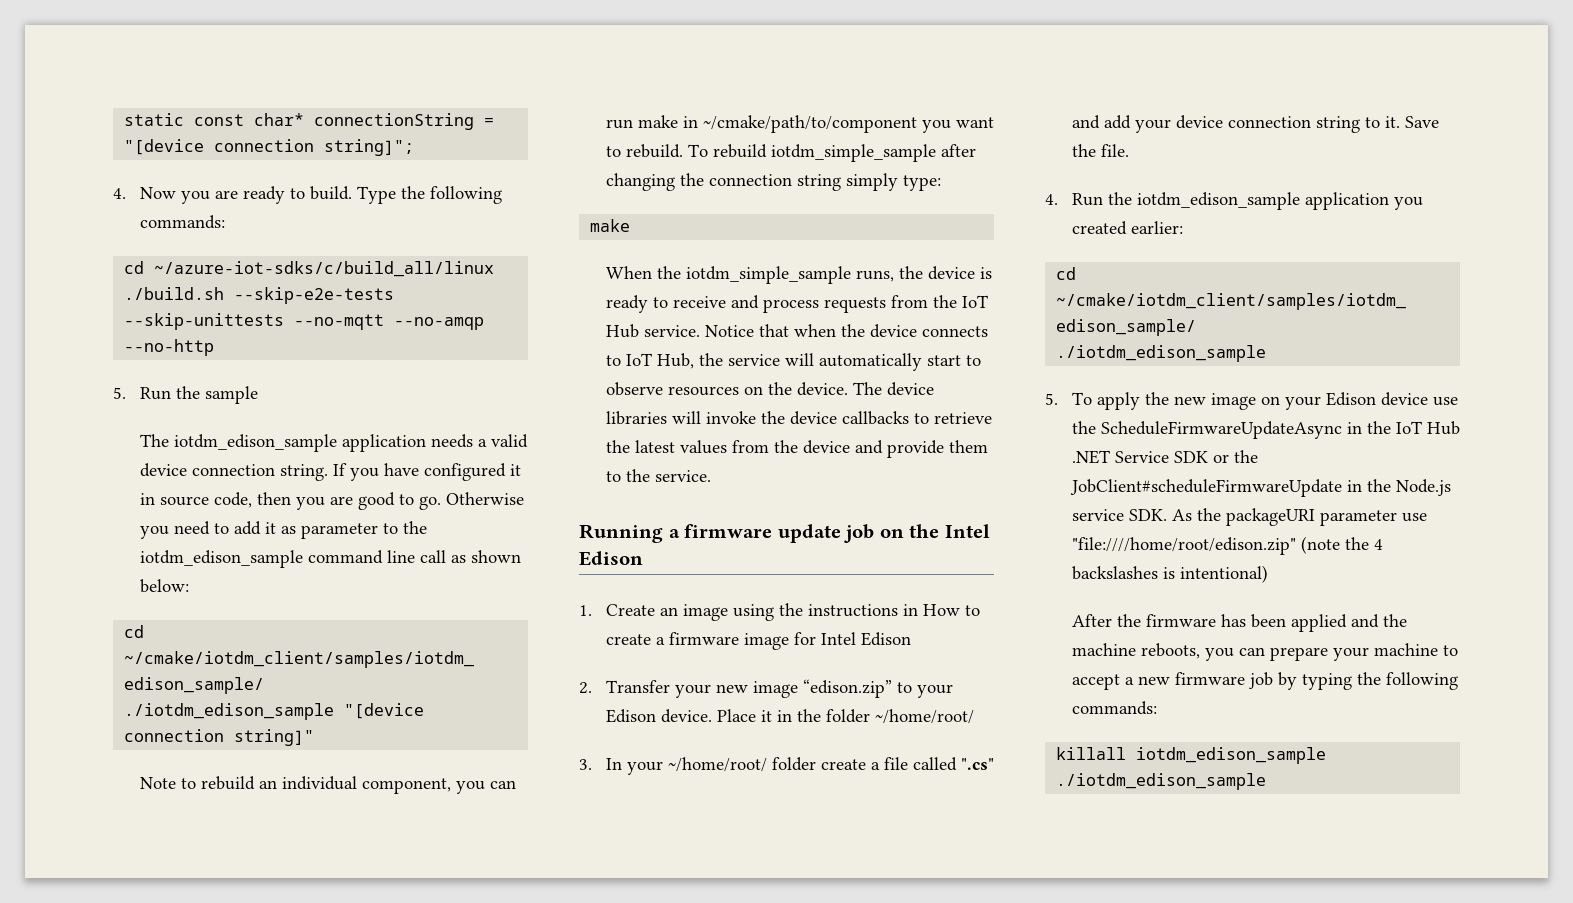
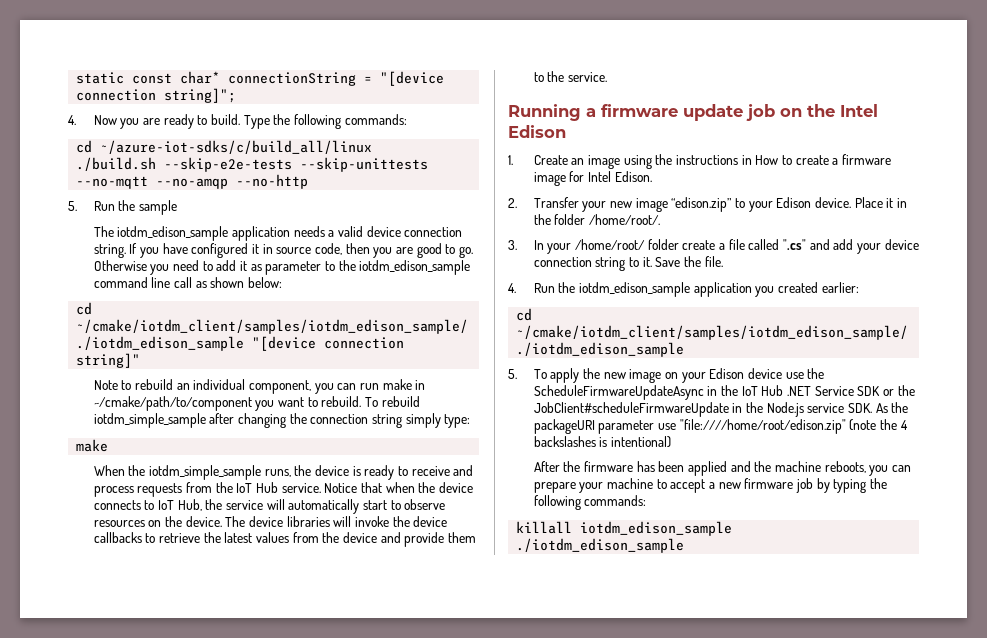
[860,632,911,646] Edison -> [614,171,652,182] Edison.
[874,709,974,724] ~/home/root/ -> [589,214,661,225] /home/root/.
[667,757,767,772] ~/home/root/ -> [575,239,646,250] /home/root/

